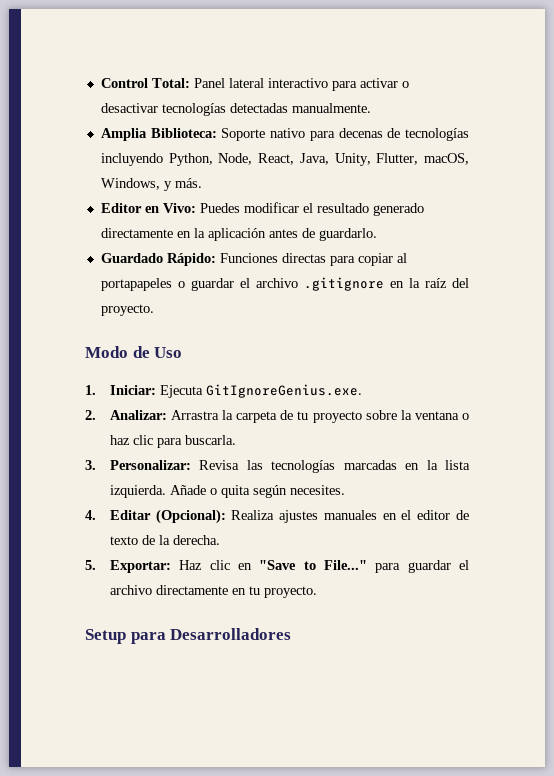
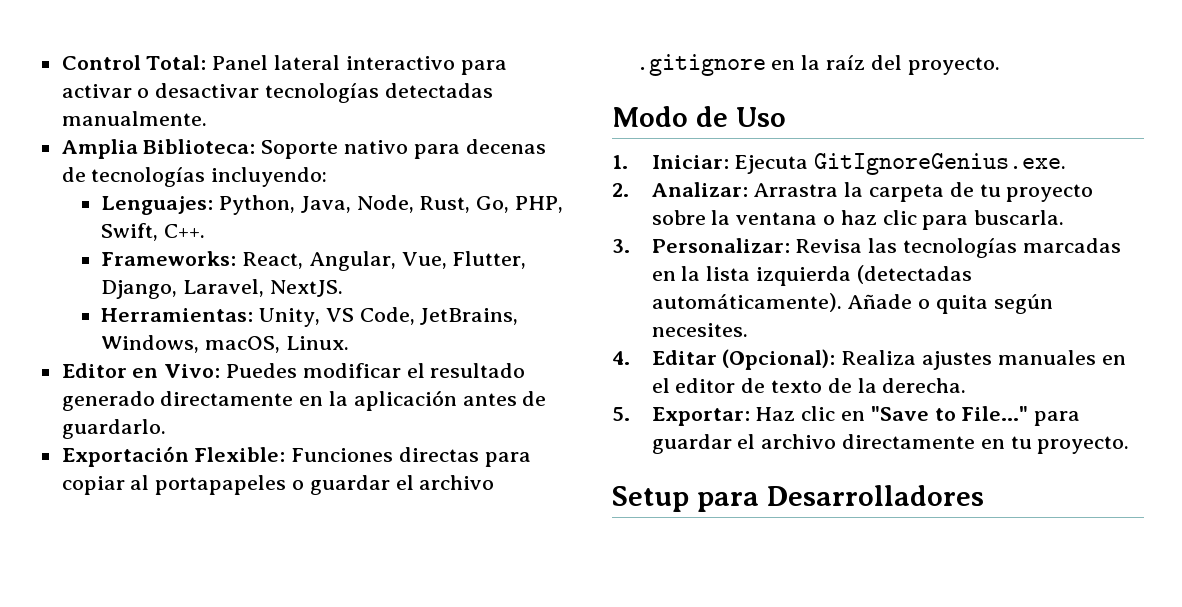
[100,153,469,166] [100,178,202,191] incluyendo Python, Node, React, Java, Unity, Flutter, macOS, Windows, y más. -> [211,167,328,187] [101,195,564,215] [101,223,206,241] [101,251,527,271] [101,279,343,299] [101,307,519,327] [101,335,349,353] incluyendo: // Lenguajes: Python, Java, Node, Rust, Go, PHP, Swift, C++. // Frameworks: React, Angular, Vue, Flutter, Django, Laravel, NextJS. // Herramientas: Unity, VS Code, JetBrains, Windows, macOS, Linux.
[100,253,216,266] Guardado Rápido: -> [61,446,286,467] Exportación Flexible:
[109,485,166,498] izquierda. -> [756,265,972,286] [651,293,842,312] izquierda (detectadas automáticamente).

